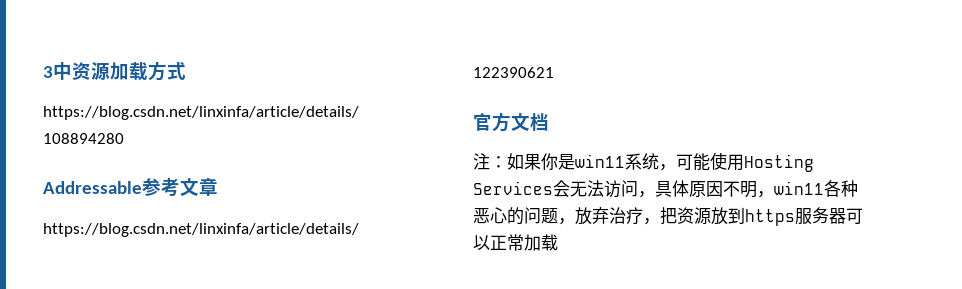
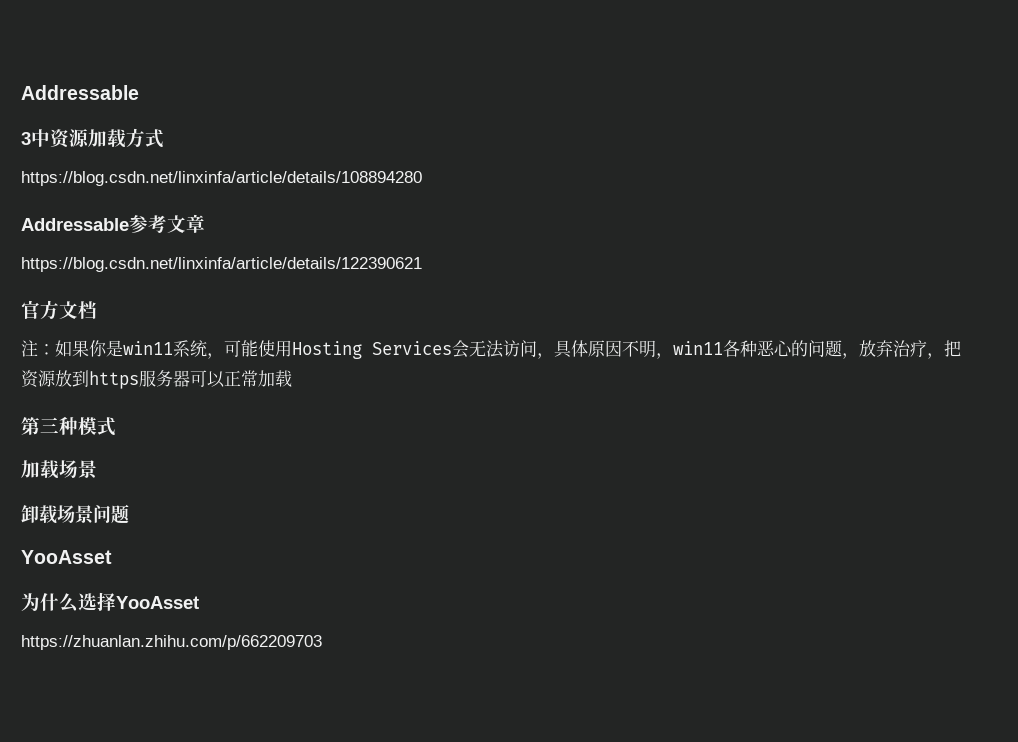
(43, 72) none -> [21,85,139,100] Addressable //
(558, 242) none -> [21,416,116,436] [21,460,97,479] [21,504,129,524] [21,550,112,564] [21,592,199,612] [21,635,322,650] // 第三种模式 // 加载场景 // 卸载场景问题 // YooAsset // 为什么选择YooAsset // https://zhuanlan.zhihu.com/p/662209703

